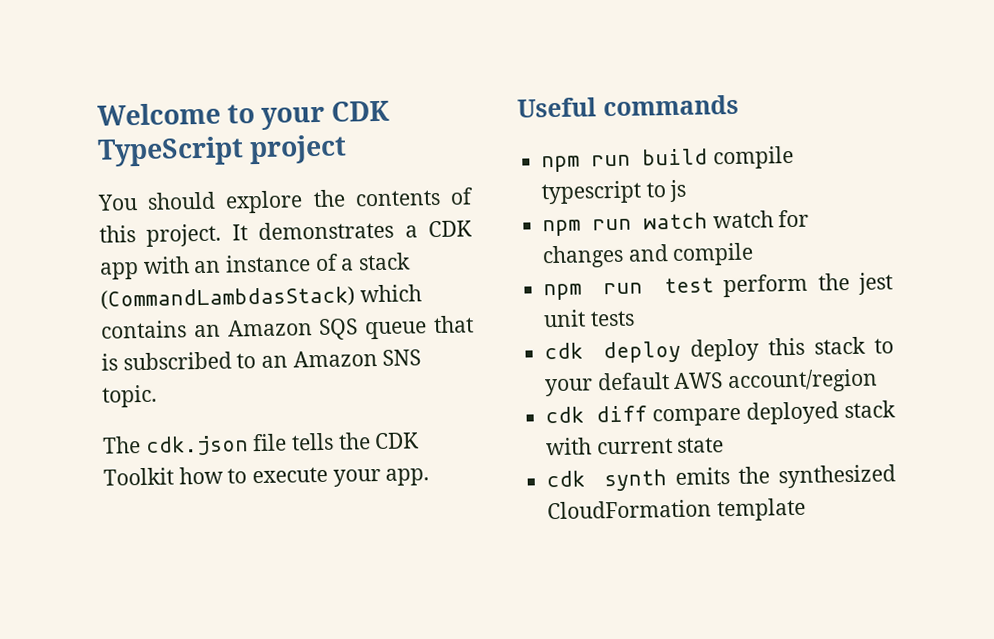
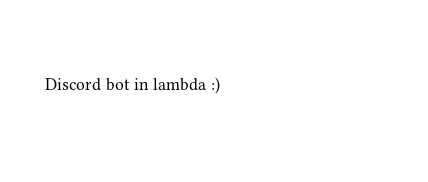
[97,100,391,130] [97,134,348,167] [97,187,474,214] [99,220,472,247] [99,252,412,280] [100,284,422,310] [100,315,474,341] [101,349,422,371] [102,384,157,408] [102,432,420,456] [103,466,430,487] [517,94,739,118] [541,145,794,173] [541,179,688,205] [542,209,810,237] [542,242,755,269] [543,272,893,301] [543,309,635,328] [544,336,894,364] [545,368,879,397] [545,400,896,427] [546,437,725,456] [546,464,896,492] [547,497,806,522] Welcome to your CDK TypeScript project // You should explore the contents of this project. It demonstrates a CDK app with an instance of a stack (CommandLambdasStack) which contains an Amazon SQS queue that is subscribed to an Amazon SNS topic. // The cdk.json file tells the CDK Toolkit how to execute your app. // Useful commands // npm run build compile typescript to js // npm run watch watch for changes and compile // npm run test perform the jest unit tests // cdk deploy deploy this stack to your default AWS account/region // cdk diff compare deployed stack with current state // cdk synth emits the synthesized CloudFormation template -> [45,77,220,94] Discord bot in lambda :)

